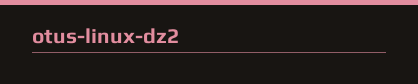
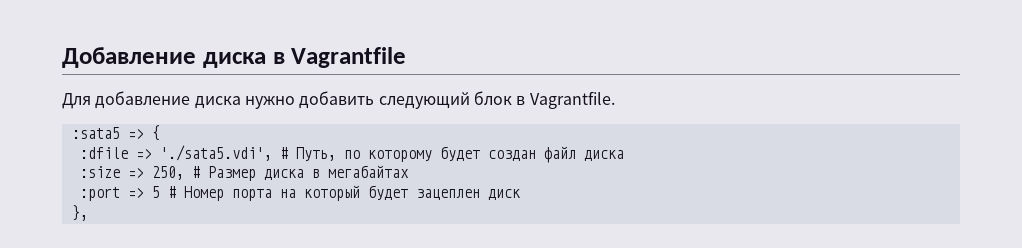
[32,28,179,44] otus-linux-dz2 -> [62,47,407,68] [62,91,615,109] [71,125,160,141] [79,145,624,163] [79,165,409,181] [79,185,520,201] [71,205,88,221] Добавление диска в Vagrantfile // Для добавление диска нужно добавить следующий блок в Vagrantfile. // :sata5 => { // :dfile => './sata5.vdi', # Путь, по которому будет создан файл диска // :size => 250, # Размер диска в мегабайтах // :port => 5 # Номер порта на который будет зацеплен диск // },

